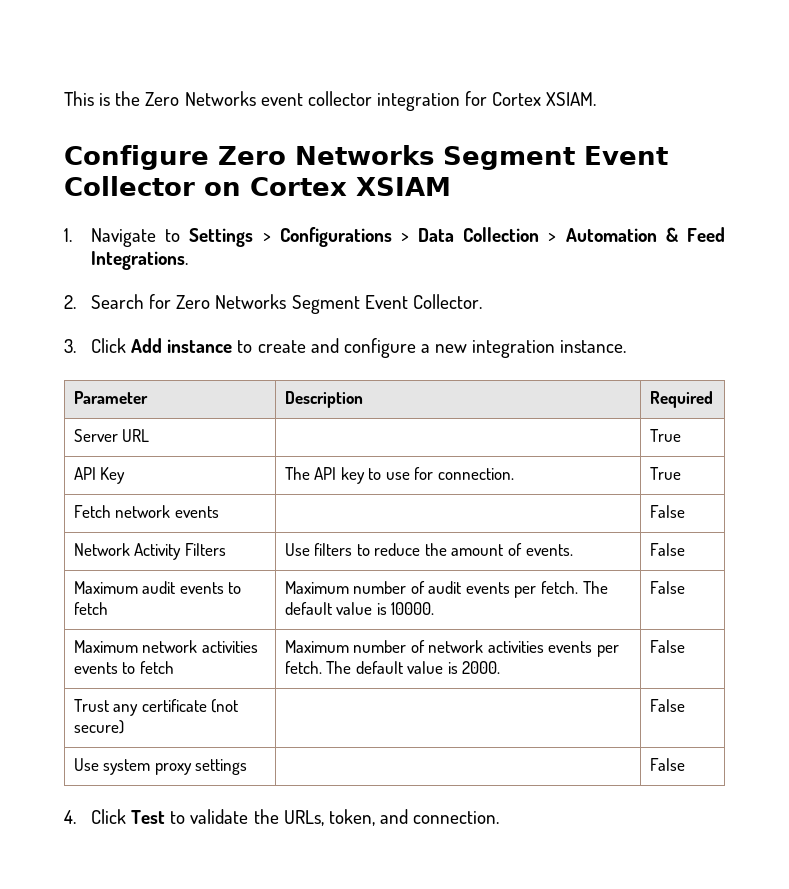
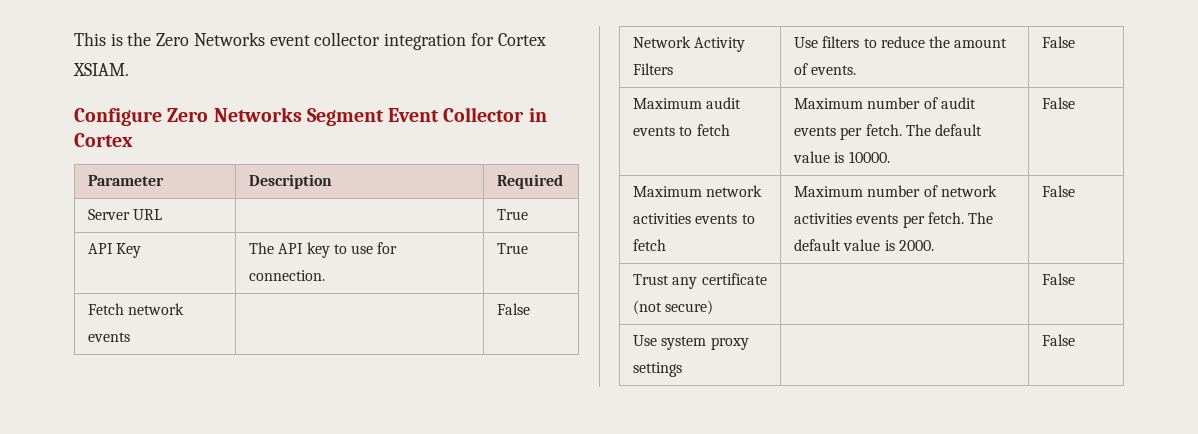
[204,177,451,196] [64,227,726,247] [91,251,189,270] [64,294,482,314] [64,338,627,358] on Cortex XSIAM // 1. Navigate to Settings > Configurations > Data Collection > Automation & Feed Integrations. // 2. Search for Zero Networks Segment Event Collector. // 3. Click Add instance to create and configure a new integration instance. -> [528,108,547,122] [74,133,133,147] in Cortex
[64,809,500,826] // 4. Click Test to validate the URLs, token, and connection. -> (1075, 340) none

